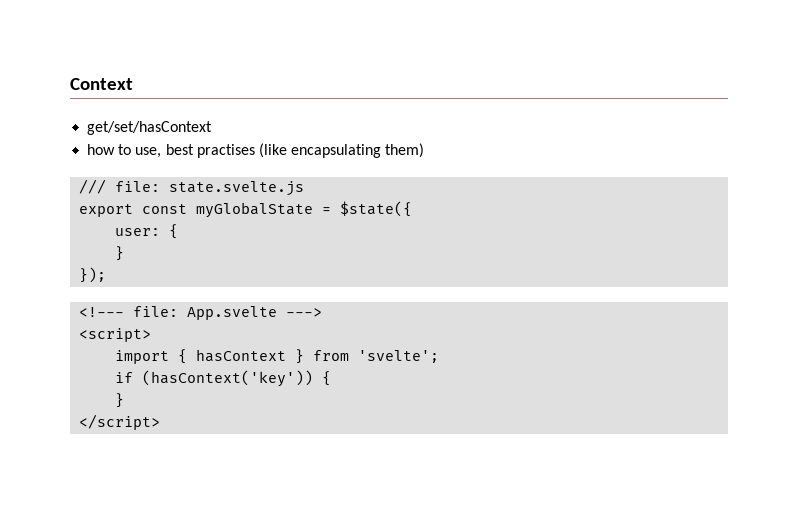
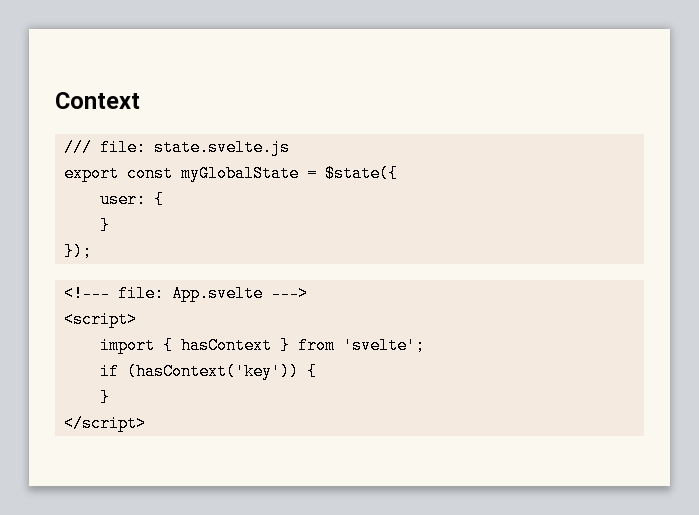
[87,121,213,135] [87,143,425,158] // get/set/hasContext // how to use, best practises (like encapsulating them) -> (140, 100) none

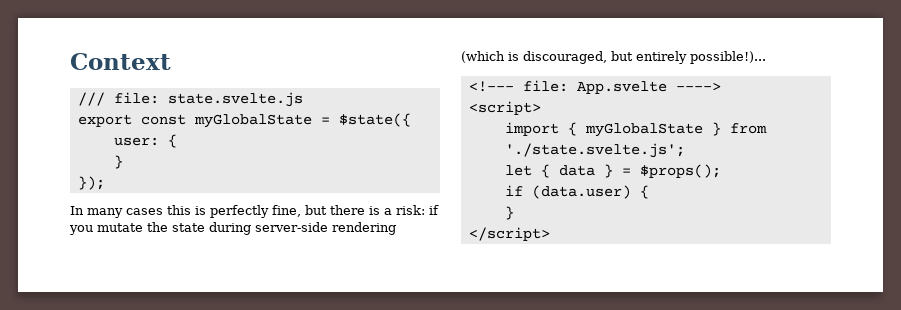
(92, 251) none -> [70,205,439,218] [69,222,396,235] [461,51,766,64] // In many cases this is perfectly fine, but there is a risk: if you mutate the state during server-side rendering (which is discouraged, but entirely possible!)...
[271,285,308,302] ---> -> [675,83,721,91] ---->
[181,337,272,354] hasContext -> [584,123,703,137] myGlobalState
[343,337,425,354] [100,363,299,380] 'svelte'; // if (hasContext('key')) -> [504,143,685,158] [504,164,721,178] [504,185,631,199] './state.svelte.js'; // let { data } = $props(); // if (data.user)

